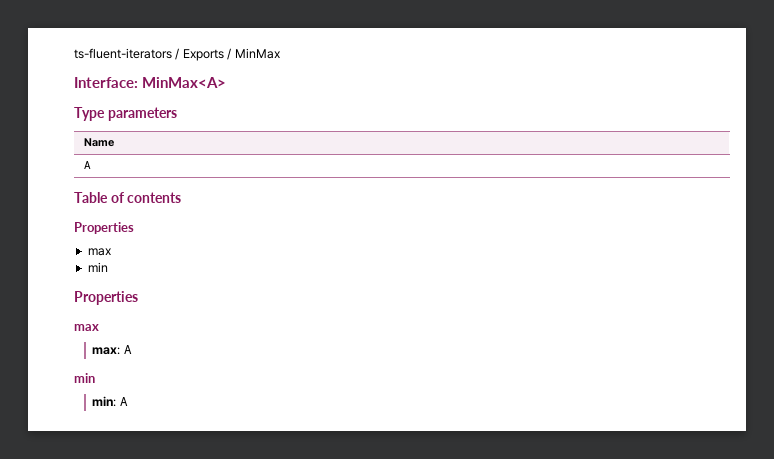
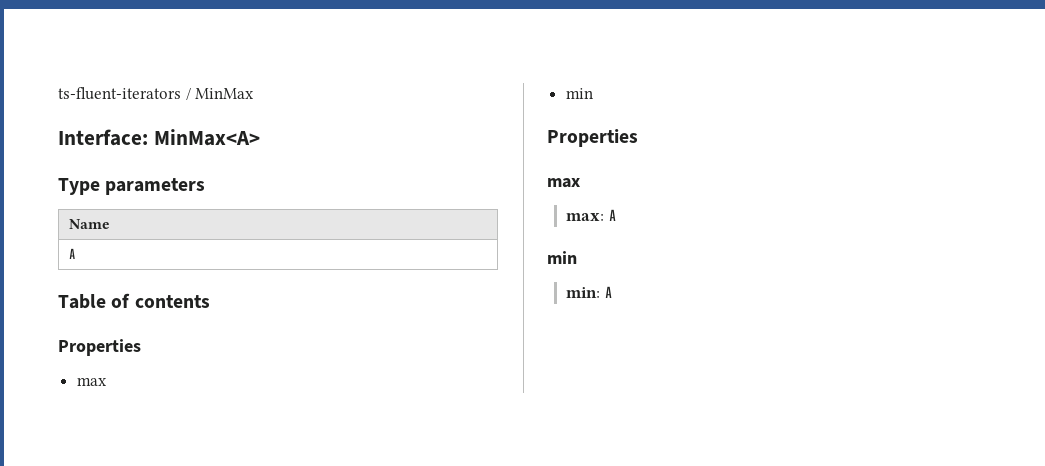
[182,48,232,61] Exports / -> (191, 94) none

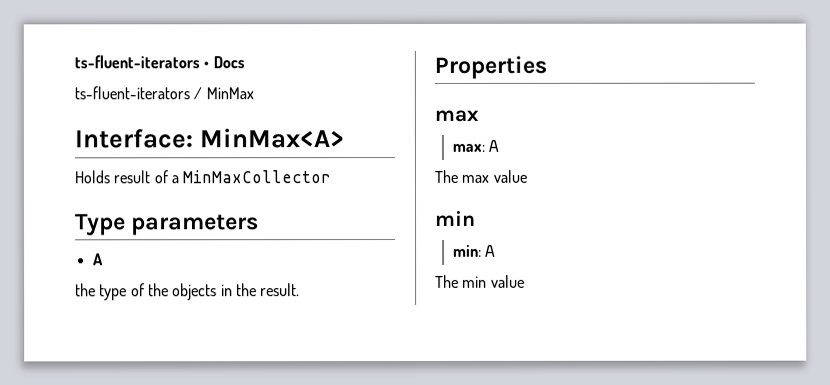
[58,87,181,100] ts-fluent-iterators -> [74,55,245,69] [74,86,190,100] ts-fluent-iterators • Docs // ts-fluent-iterators
(260, 137) none -> [74,170,332,184] // Holds result of a MinMaxCollector
[68,219,110,229] [68,248,76,259] [58,293,210,309] [58,339,141,356] [76,377,107,386] [565,88,593,99] // Name // A // Table of contents // Properties // max // min -> [92,253,104,266] [75,283,301,301] // A // the type of the objects in the result.
(616, 215) none -> [434,169,527,183] // The max value
(612, 292) none -> [435,274,525,288] // The min value

